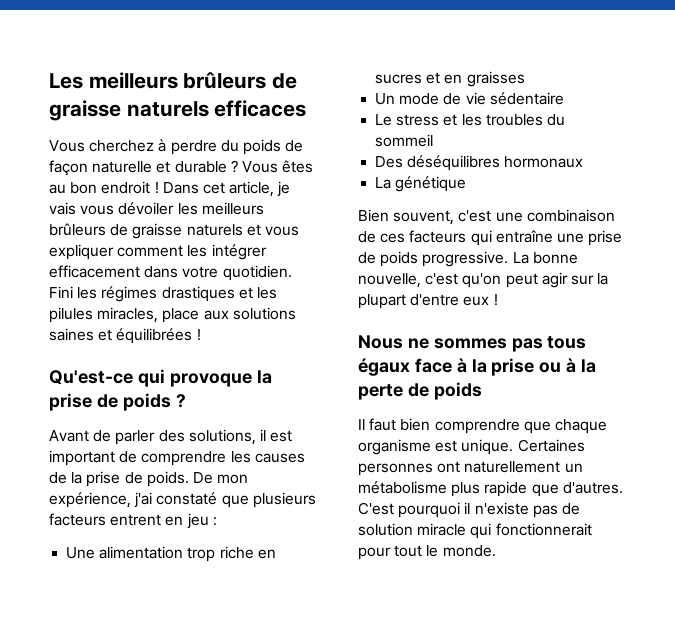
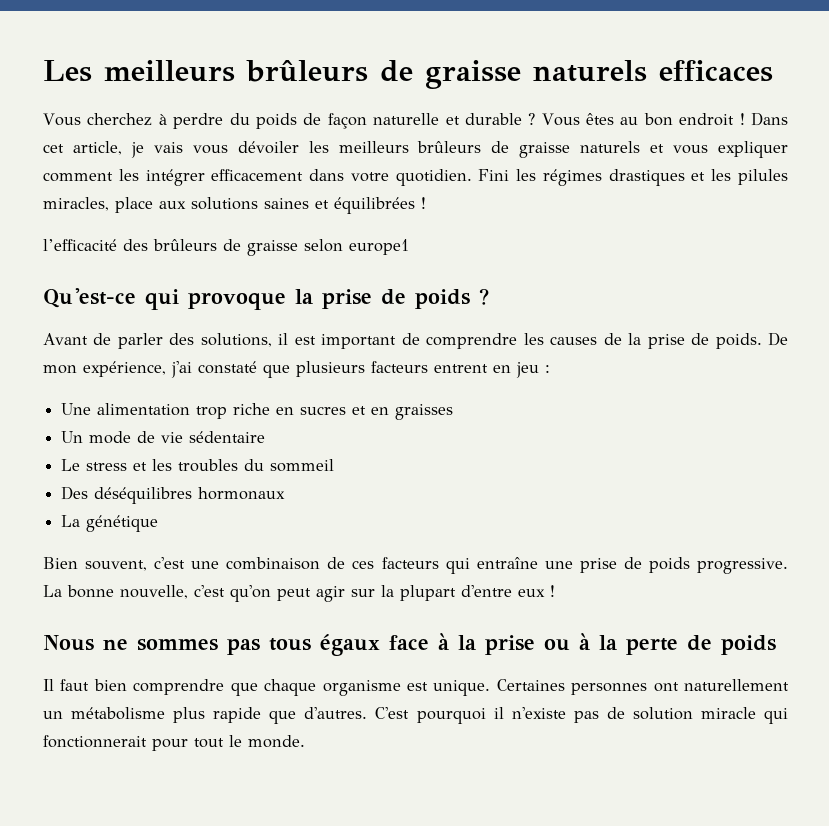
(201, 335) none -> [43,239,409,256] // l’efficacité des brûleurs de graisse selon europe1

